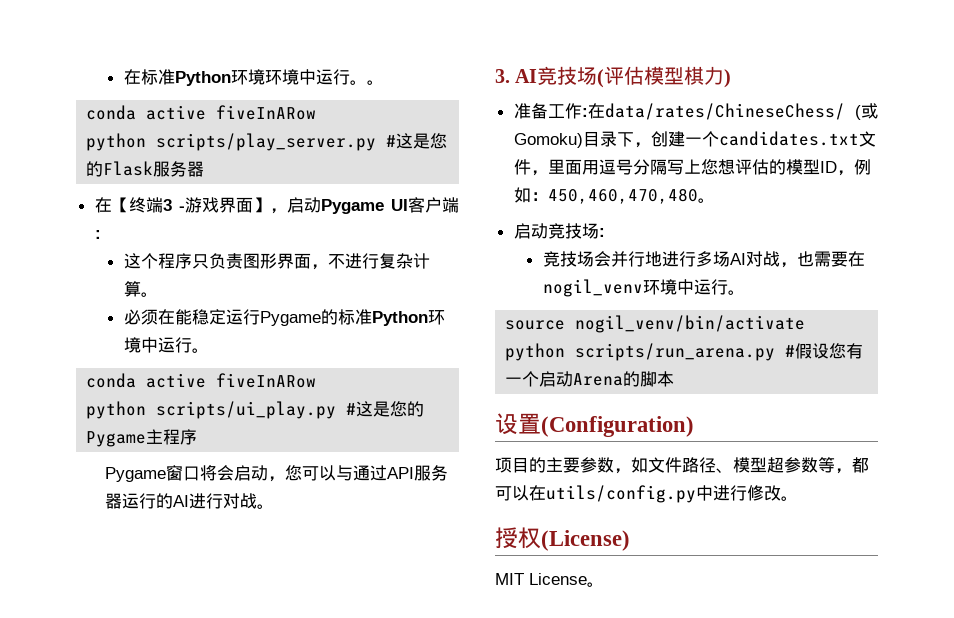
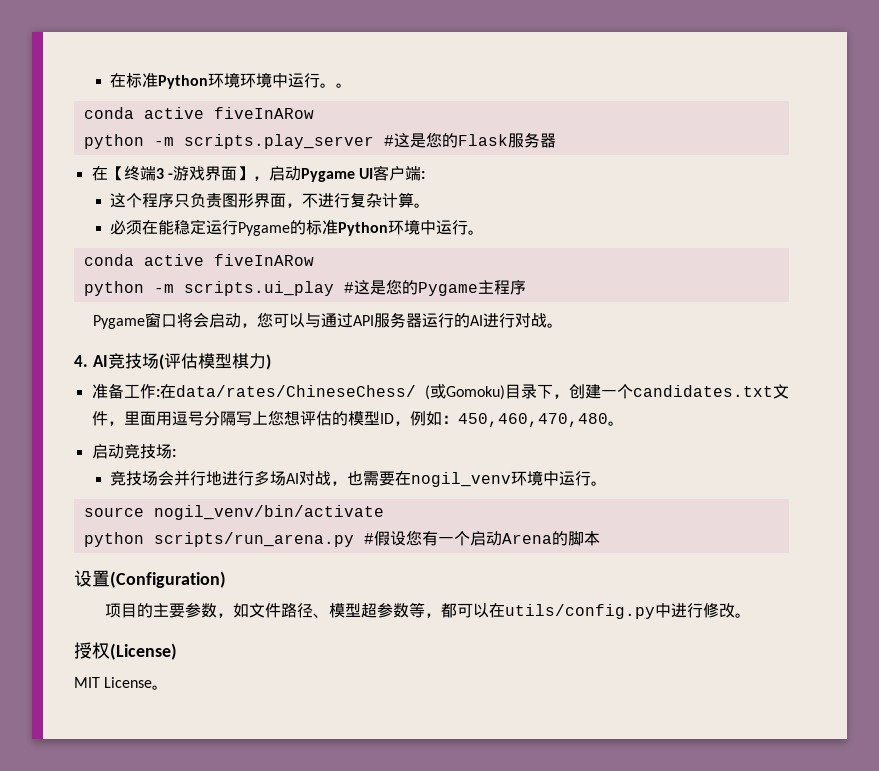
[156,133,377,151] scripts/play_server.py -> [153,134,374,149] -m scripts.play_server
[156,401,337,419] scripts/ui_play.py -> [153,281,334,296] -m scripts.ui_play
[495,69,510,83] 3. -> [74,355,88,367] 4.

